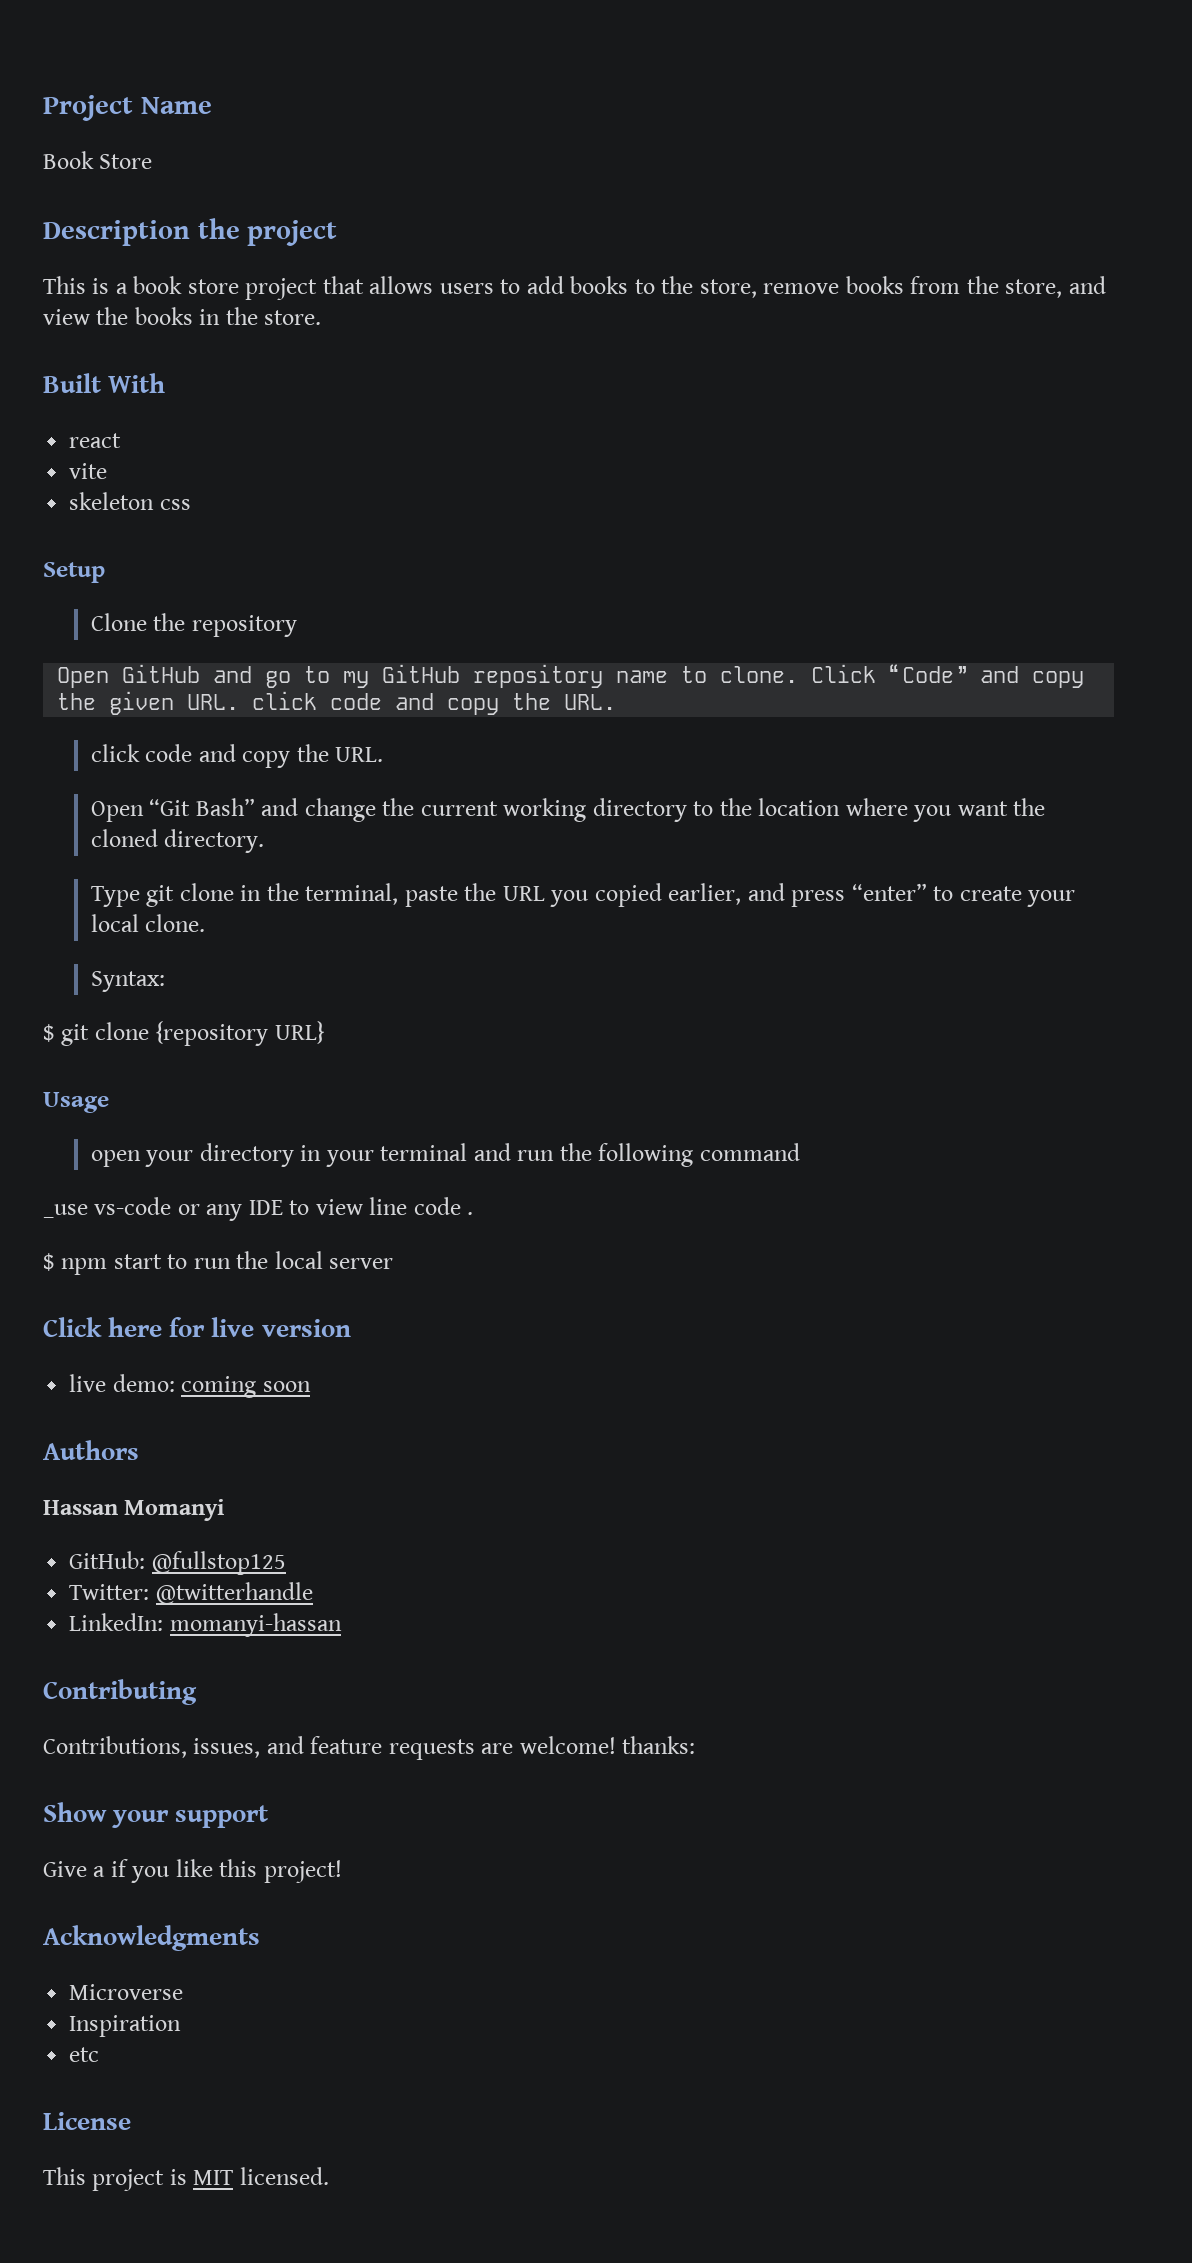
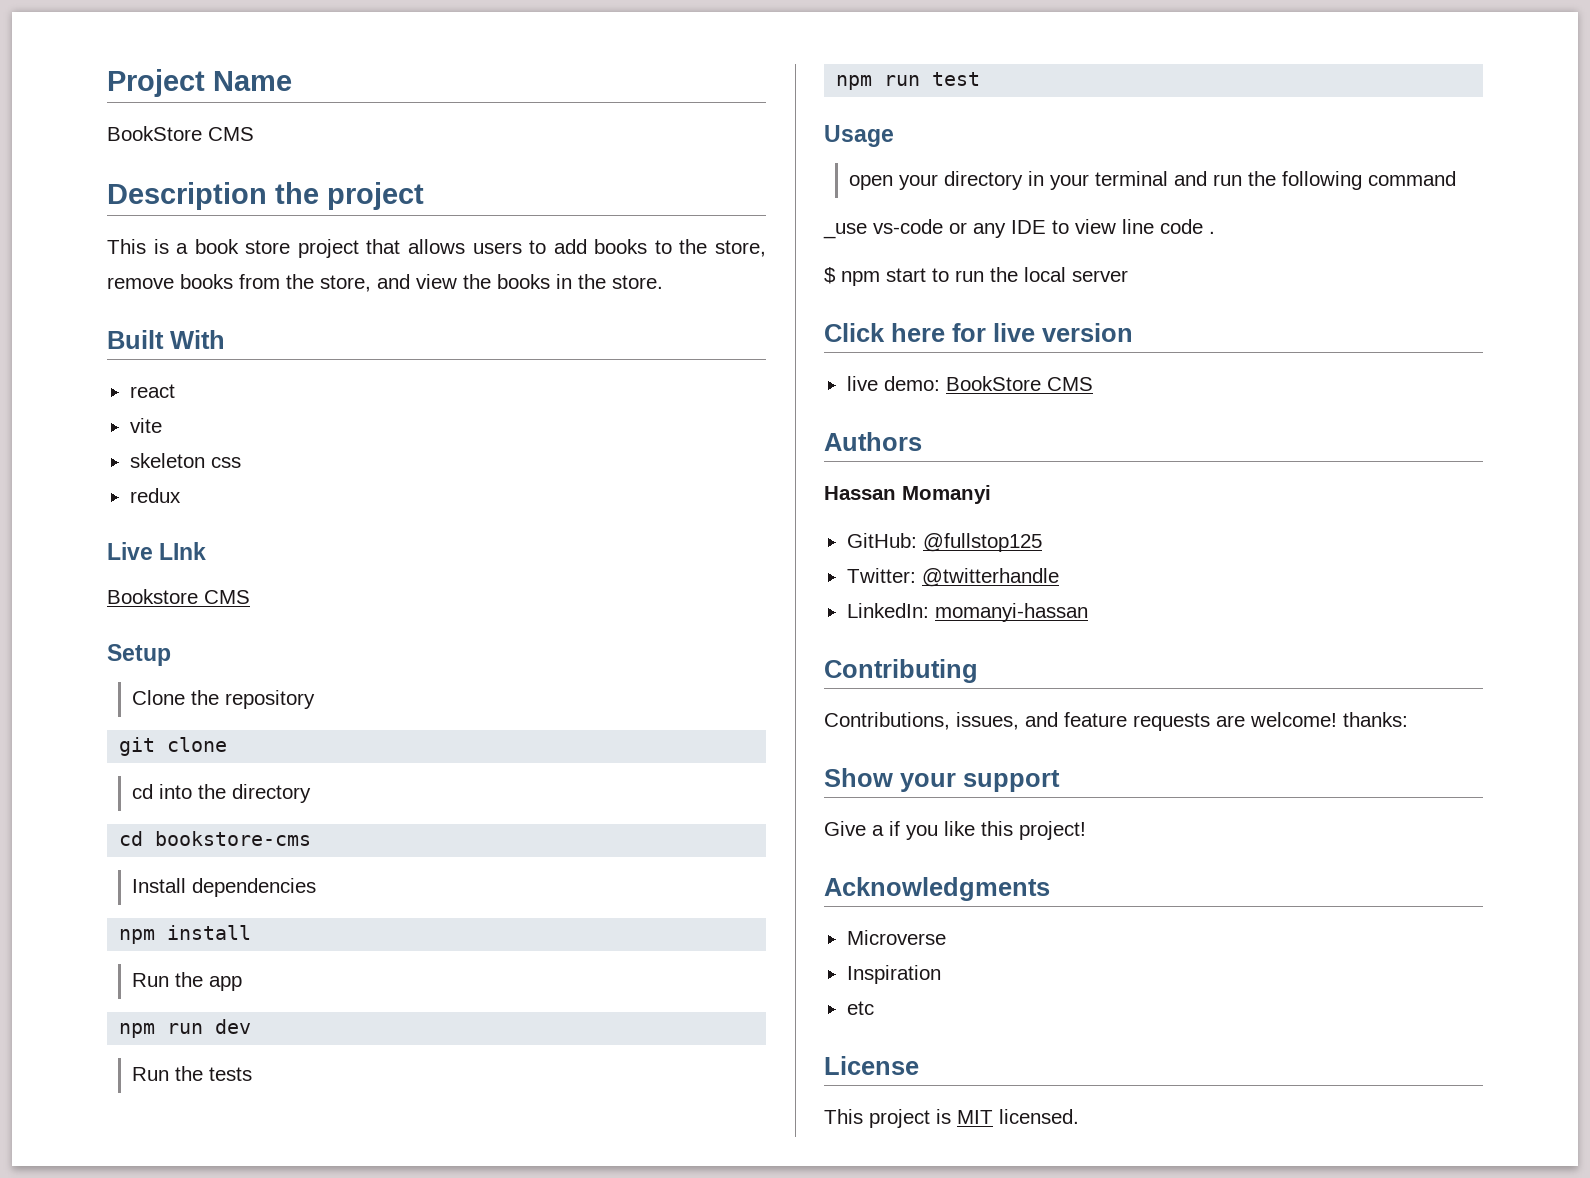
[43,151,153,169] Book Store -> [107,126,254,141] BookStore CMS
(191, 504) none -> [129,488,181,503] [107,542,207,560] [107,589,250,604] // redux // Live LInk // Bookstore CMS
[57,664,1085,688] [57,691,617,715] [90,744,384,768] [90,798,1046,822] [90,829,265,853] [90,883,1076,907] [90,914,206,932] [90,971,165,992] [43,1021,325,1046] Open GitHub and go to my GitHub repository name to clone. Click “Code” and copy the given URL. click code and copy the URL. // click code and copy the URL. // Open “Git Bash” and change the current working directory to the location where you want the cloned directory. // Type git clone in the terminal, paste the URL you copied earlier, and press “enter” to create your local clone. // Syntax: // $ git clone {repository URL} -> [119,737,228,756] [132,784,312,803] [119,831,312,846] [132,878,317,897] [119,925,252,944] [132,972,243,991] [119,1019,252,1038] [132,1066,253,1081] [836,72,981,90] git clone // cd into the directory // cd bookstore-cms // Install dependencies // npm install // Run the app // npm run dev // Run the tests // npm run test
[181,1376,311,1398] coming soon -> [945,376,1093,391] BookStore CMS

